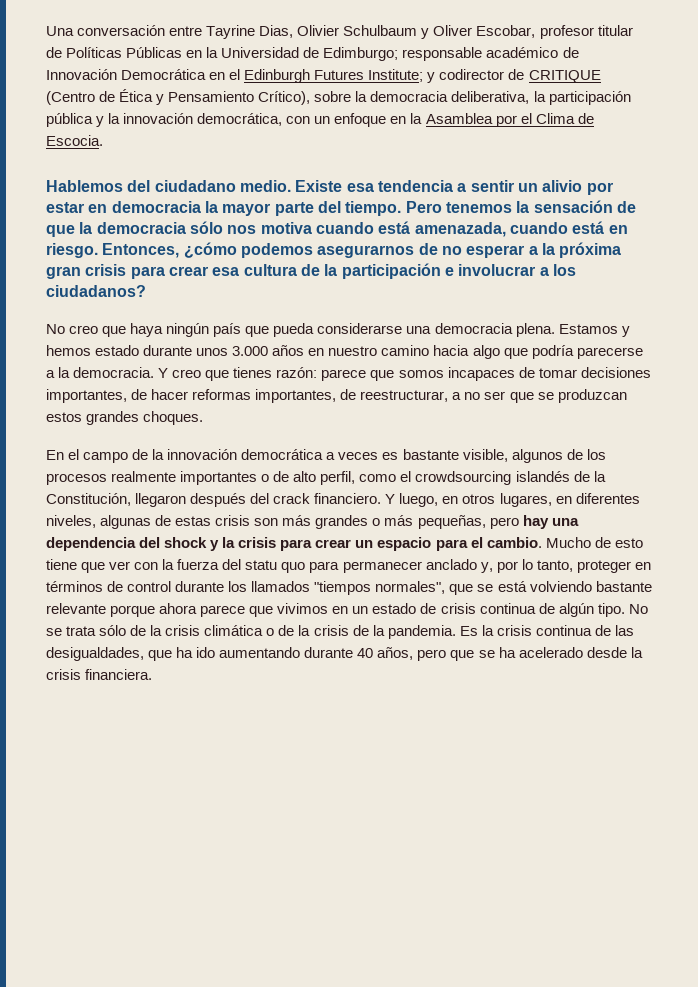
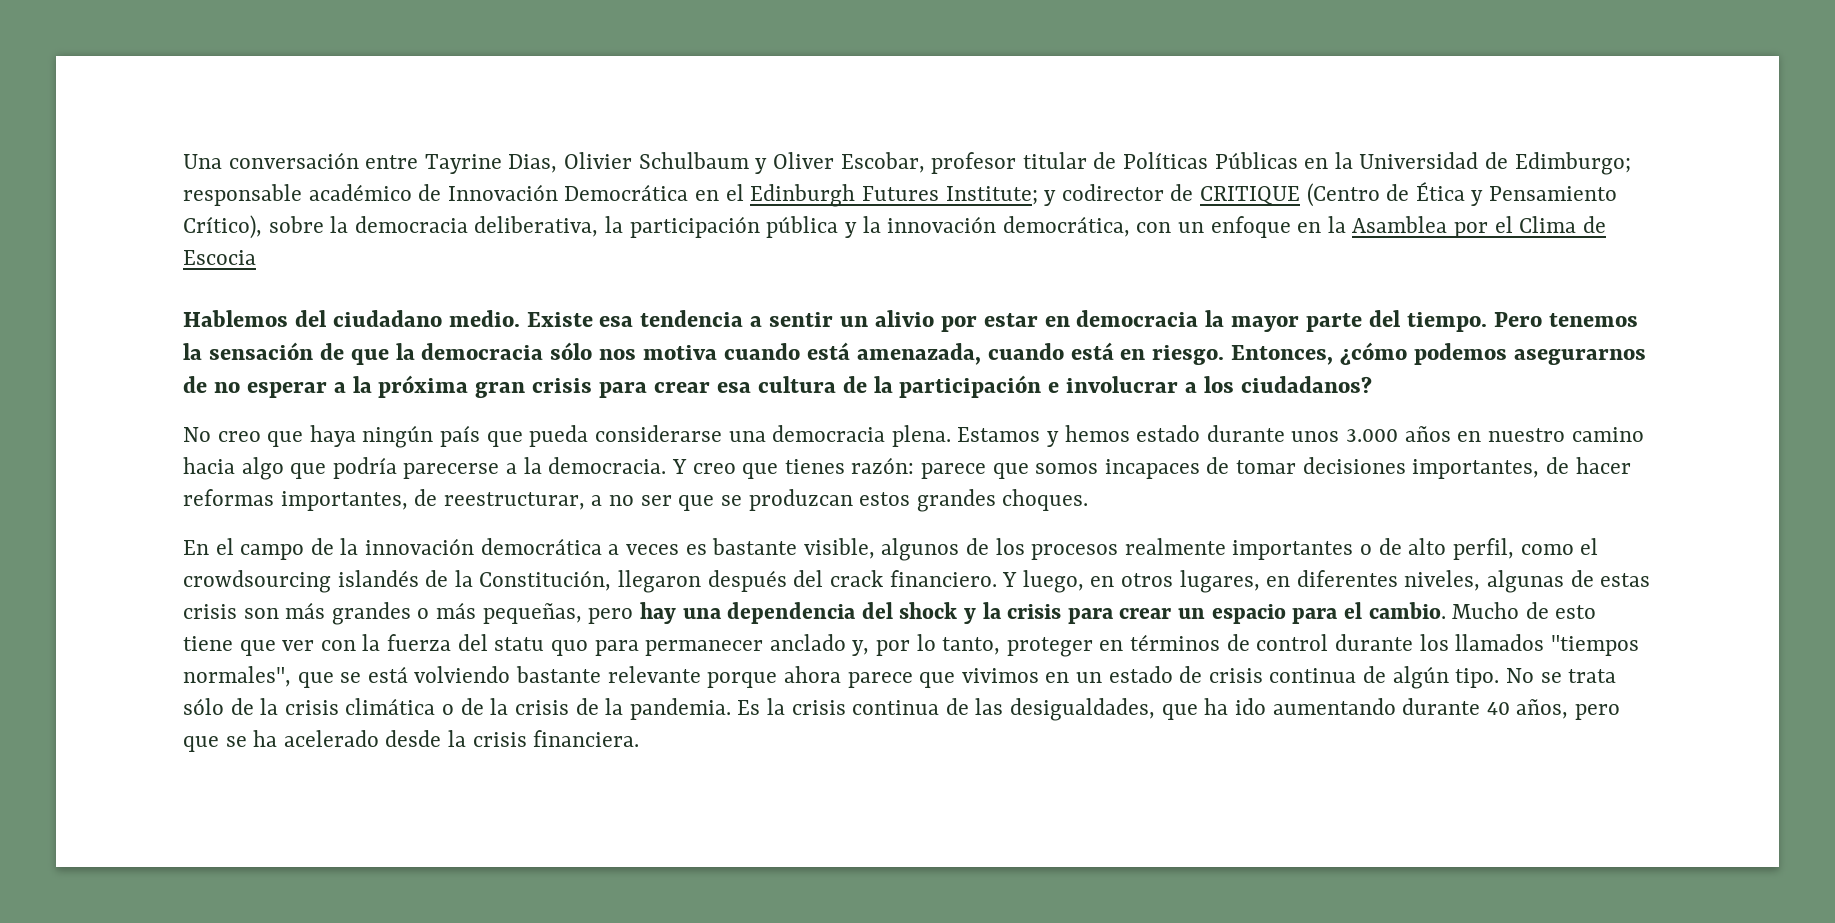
[46,135,103,146] Escocia. -> [183,250,256,265] Escocia

